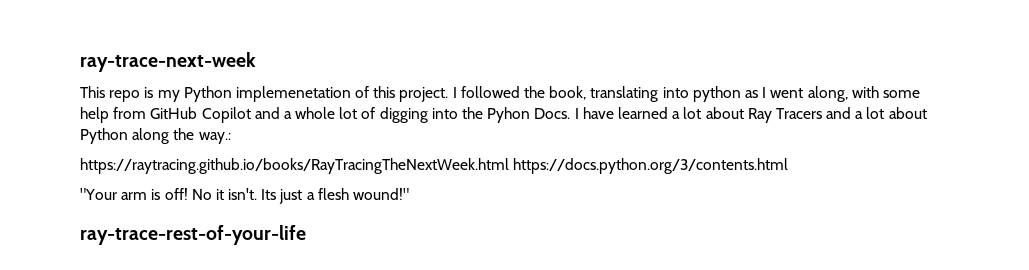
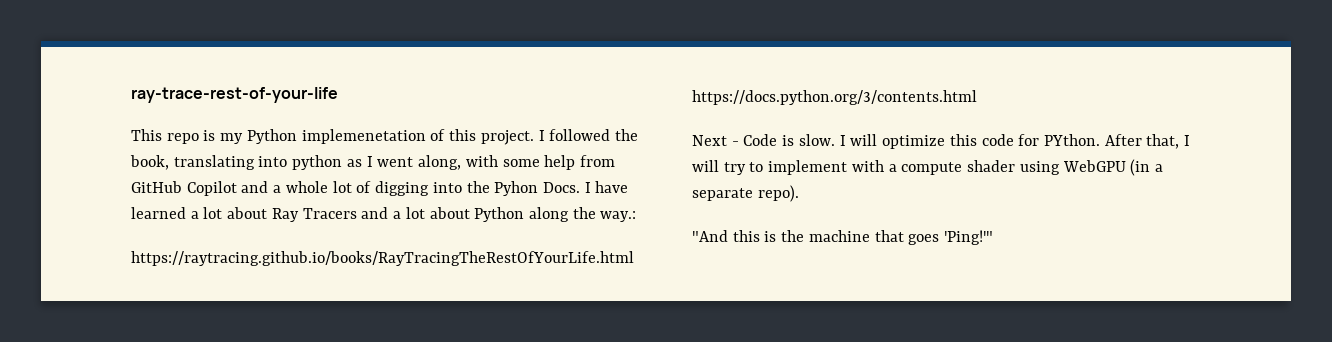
[80,52,256,72] ray-trace-next-week -> [131,87,338,103] ray-trace-rest-of-your-life
[80,158,509,174] https://raytracing.github.io/books/RayTracingTheNextWeek.html -> [131,251,634,266] https://raytracing.github.io/books/RayTracingTheRestOfYourLife.html
[80,188,410,204] [80,225,306,245] "Your arm is off! No it isn't. Its just a flesh wound!" // ray-trace-rest-of-your-life -> [692,134,1191,149] [692,159,1163,176] [692,185,799,202] [692,230,994,245] Next - Code is slow. I will optimize this code for PYthon. After that, I will try to implement with a compute shader using WebGPU (in a separate repo). // "And this is the machine that goes 'Ping!'"

